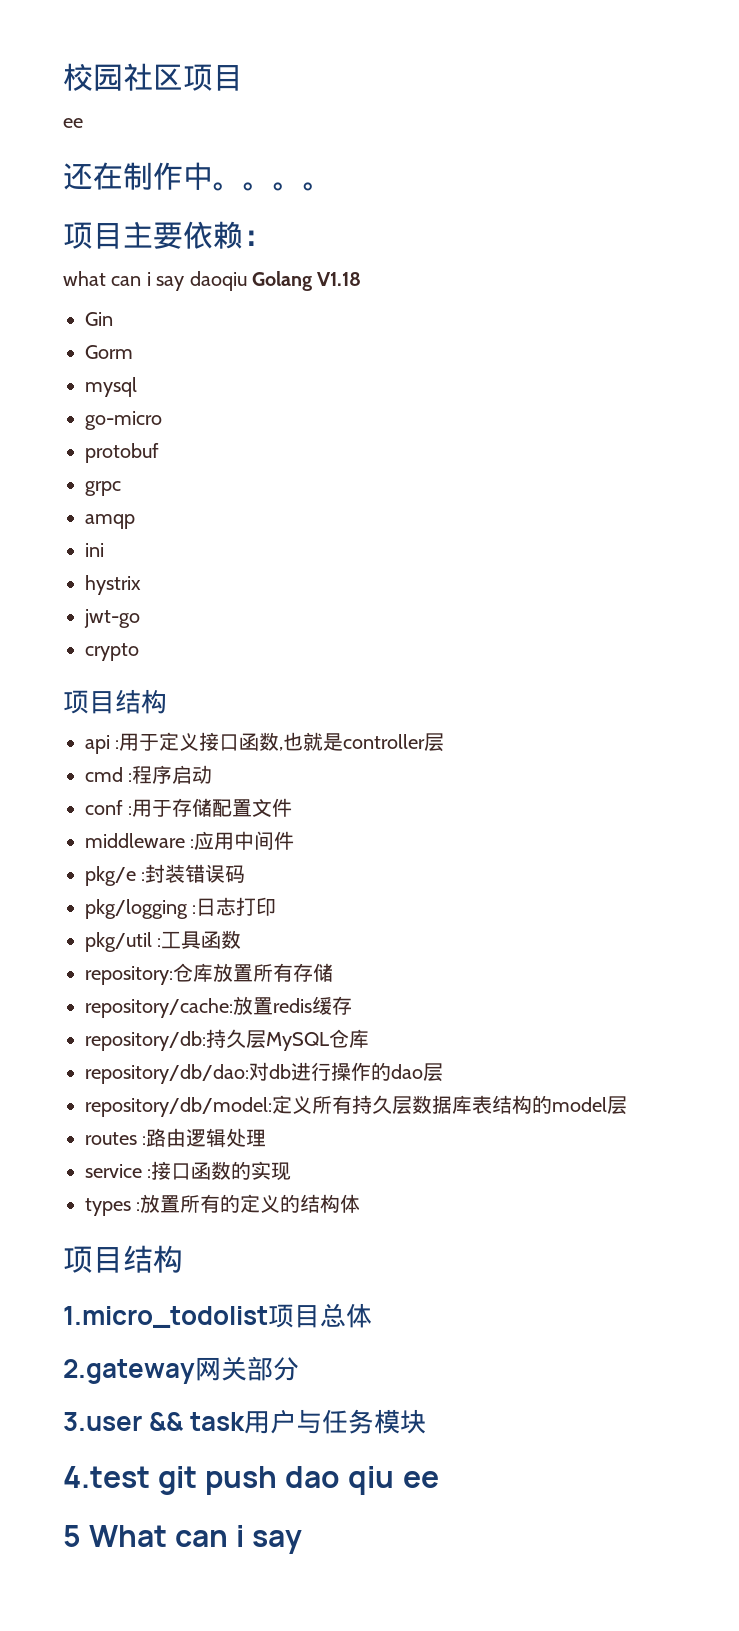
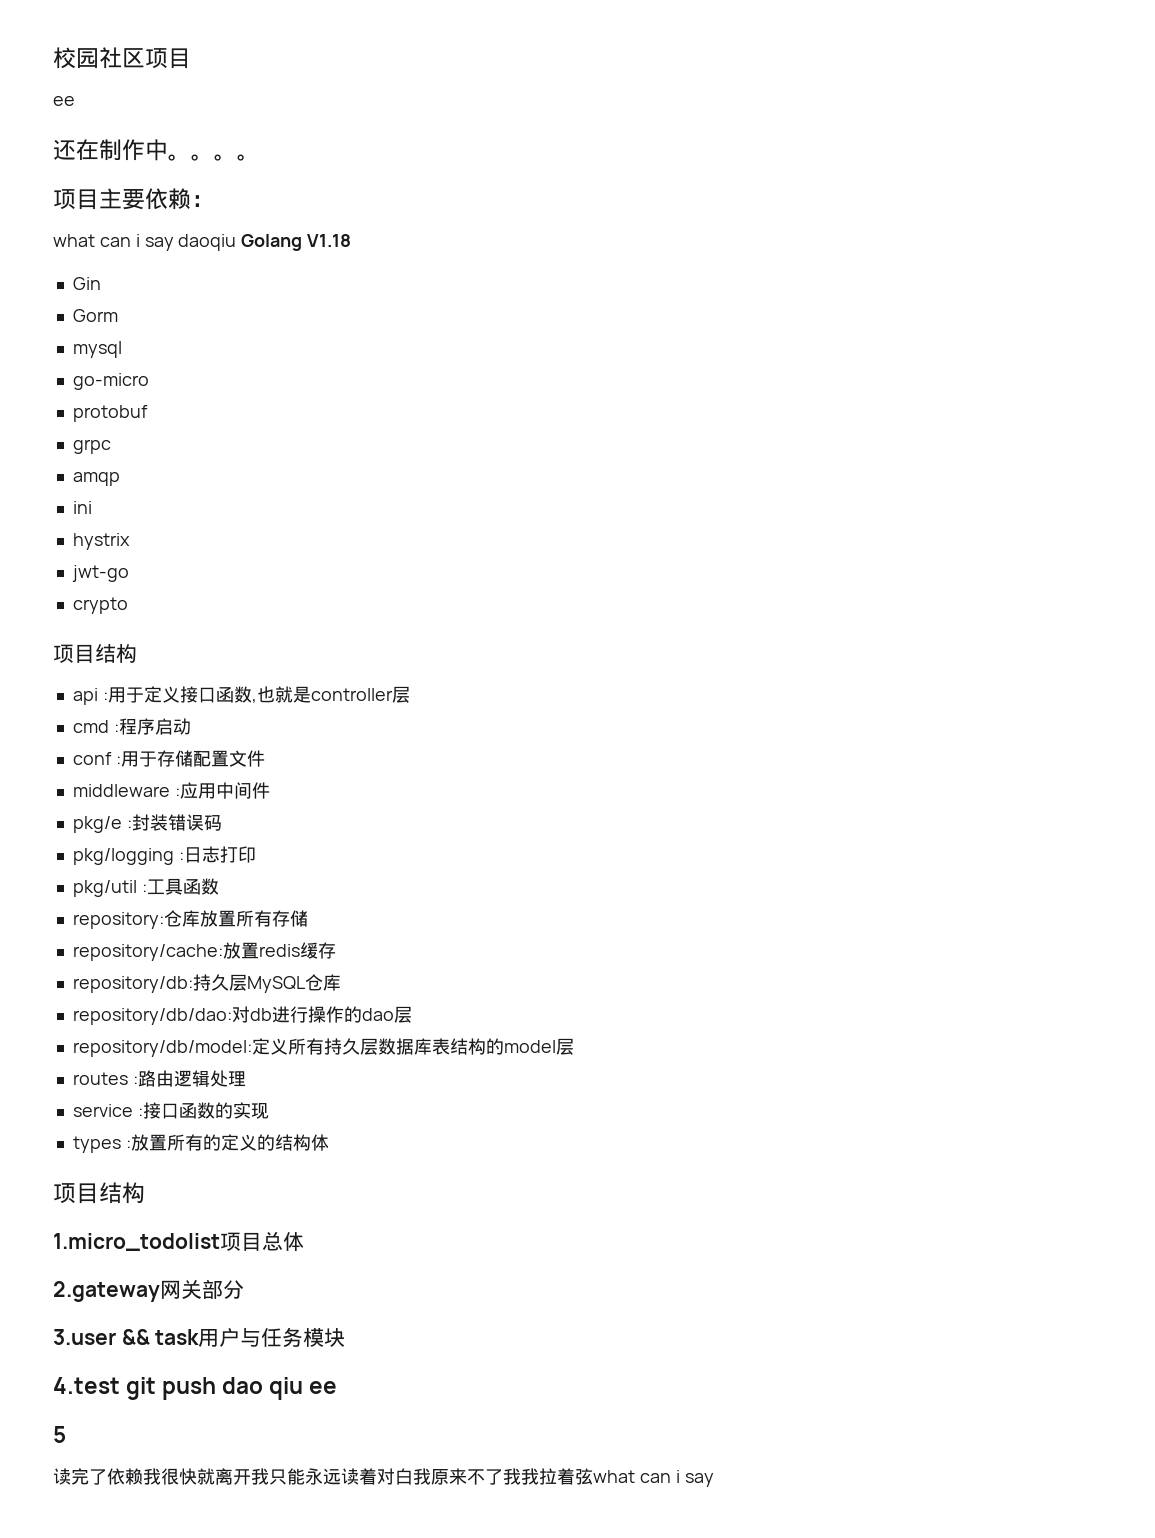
[89,1525,168,1547] What -> [53,1468,635,1485] // 读完了依赖我很快就离开我只能永远读着对白我原来不了我我拉着弦what

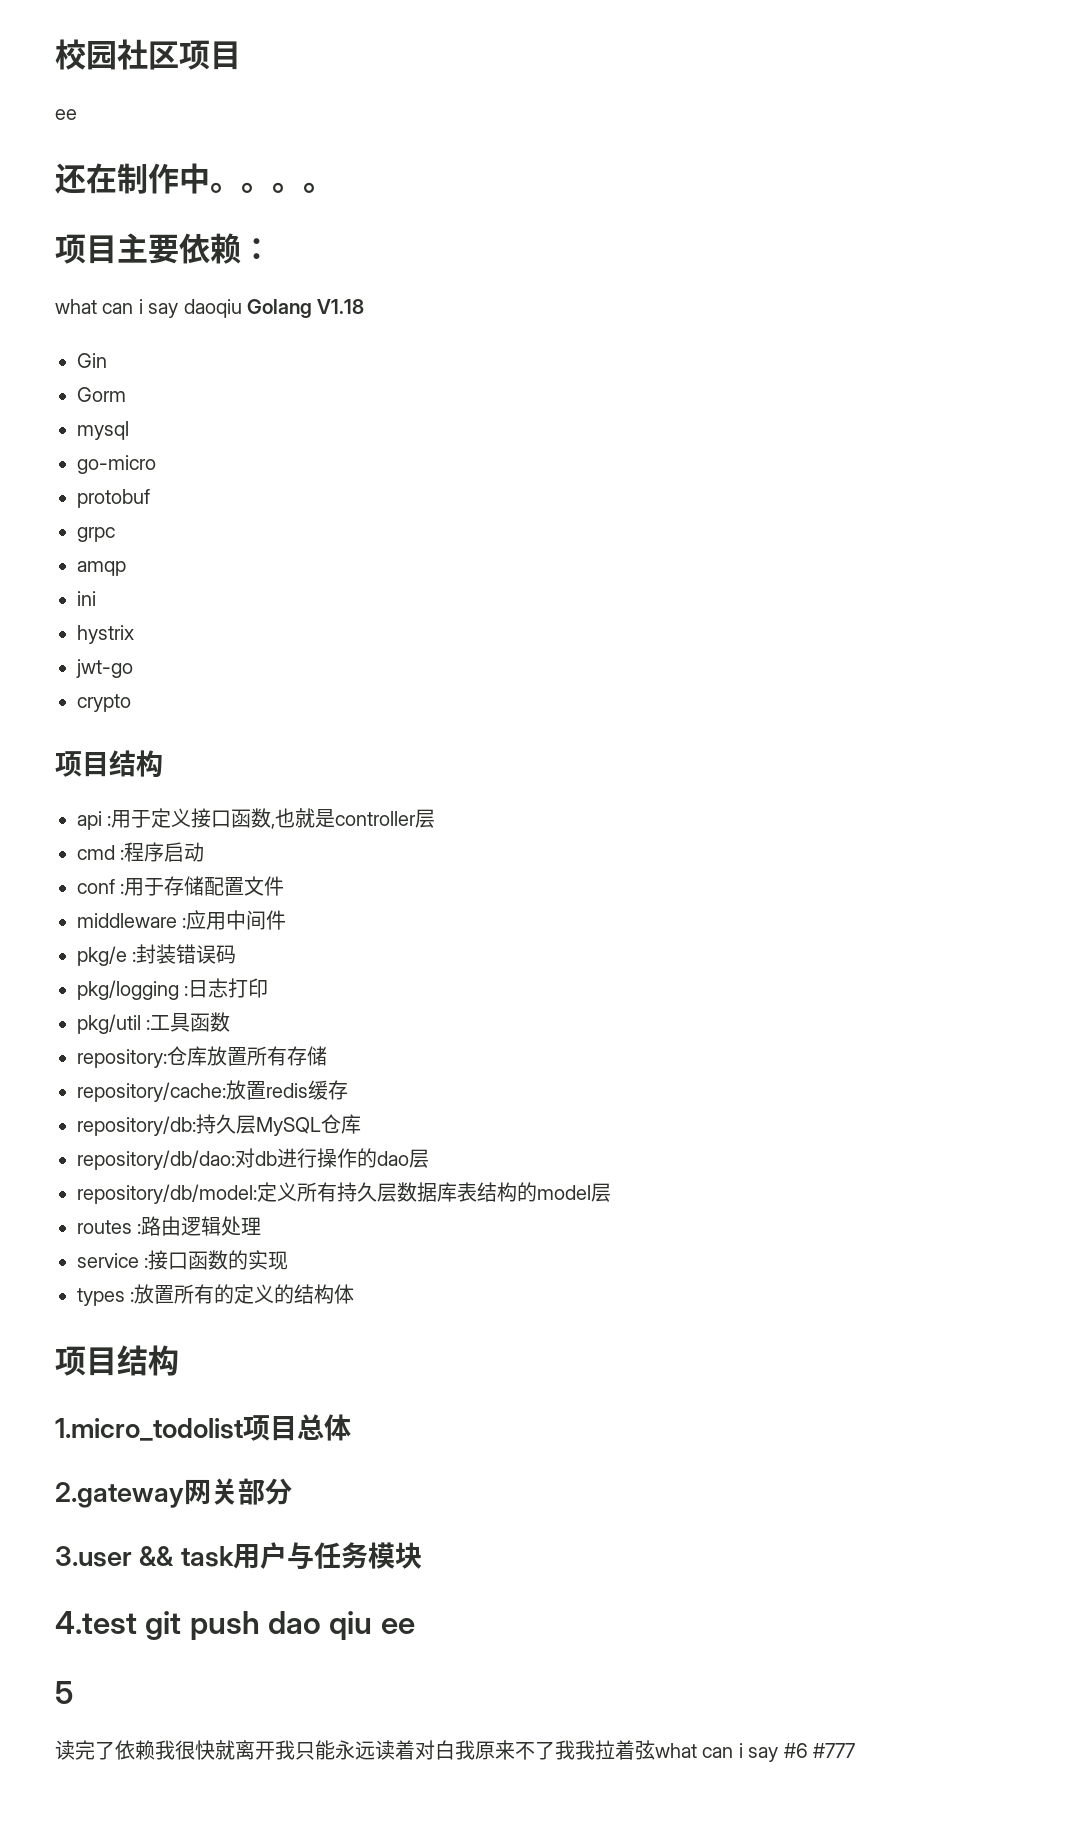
(714, 1480) none -> [783,1743,855,1758] #6 #777

